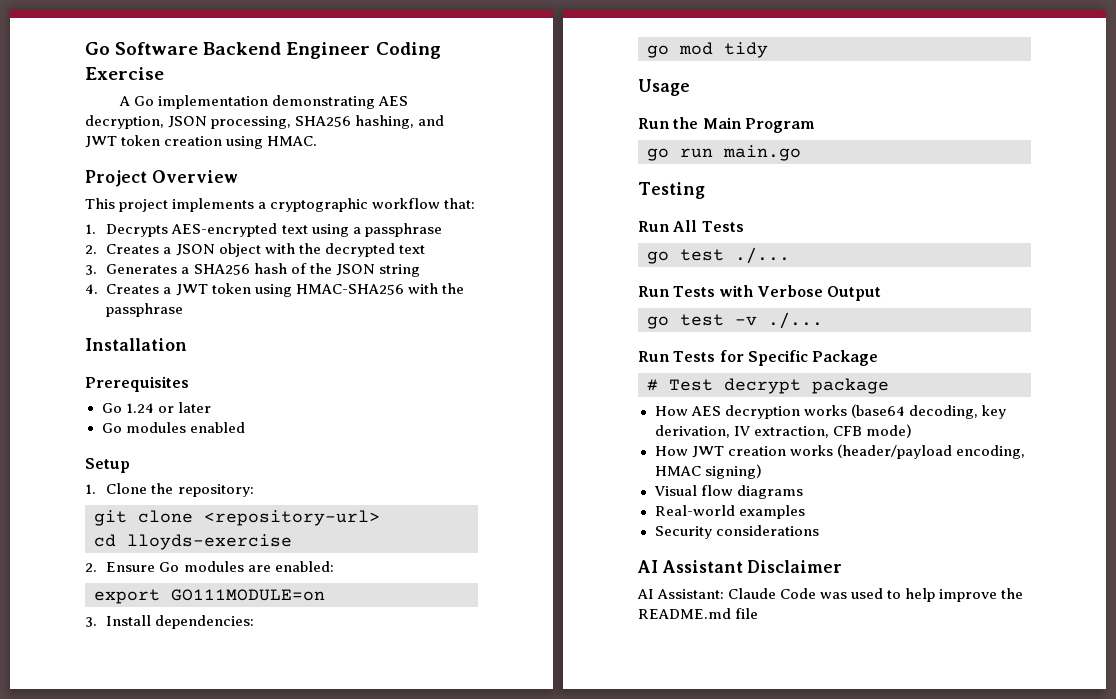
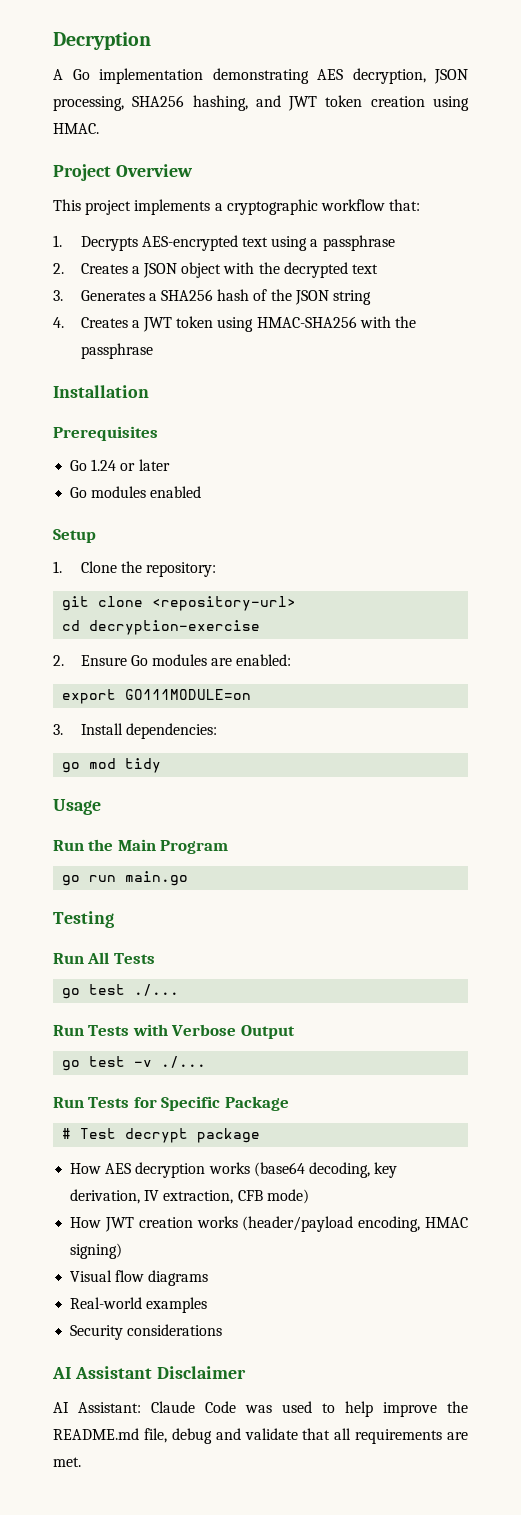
[85,42,441,59] [85,67,164,80] Go Software Backend Engineer Coding Exercise -> [53,32,151,50] Decryption
[127,534,292,550] lloyds-exercise -> [89,620,261,635] decryption-exercise
[735,608,759,619] file -> [143,1428,468,1444] [53,1457,81,1467] file, debug and validate that all requirements are met.

